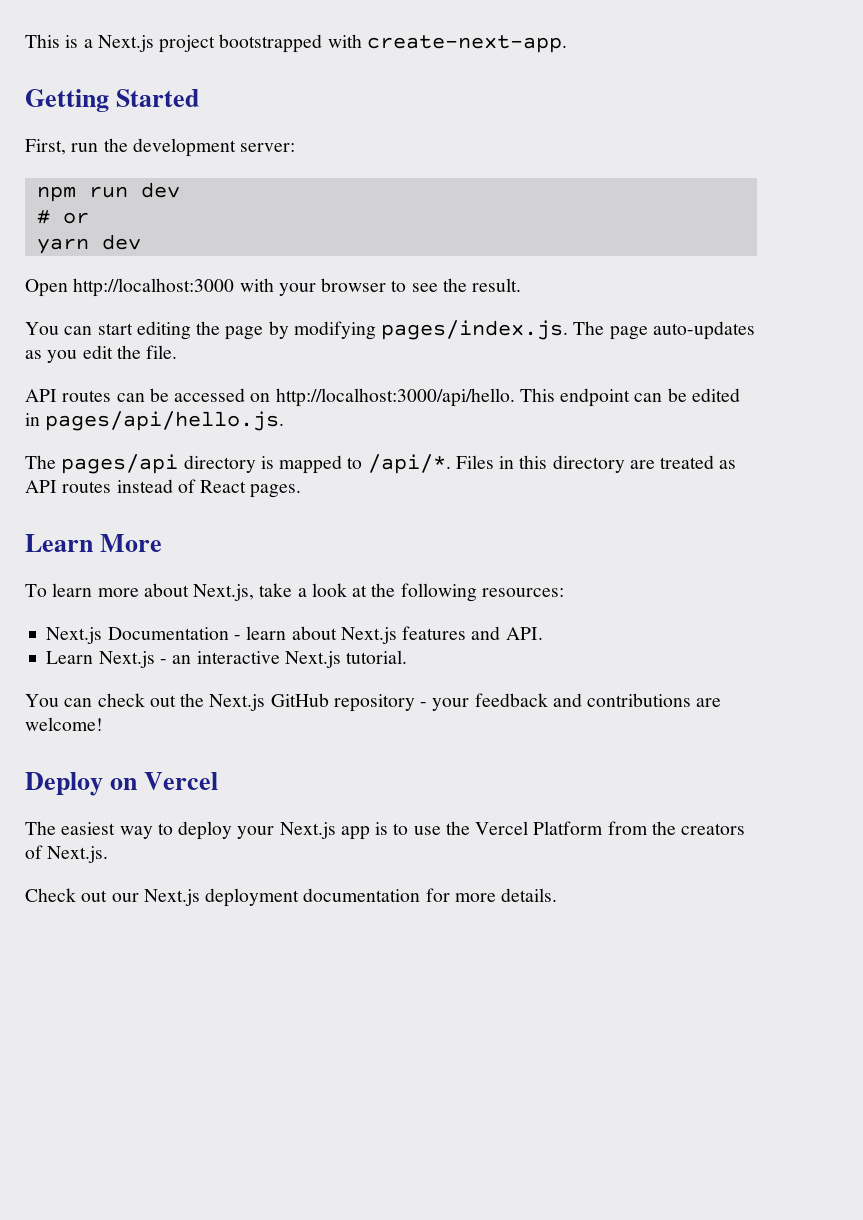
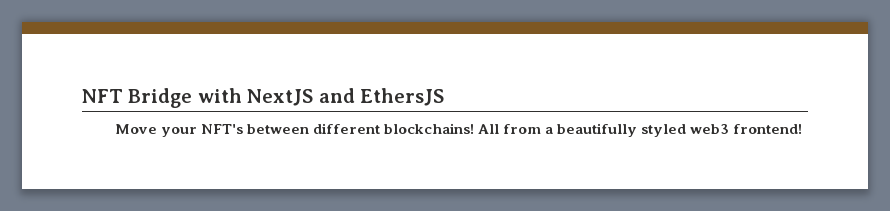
[25,34,567,53] [25,89,200,112] [25,138,296,157] [36,182,180,202] [36,210,89,224] [36,234,141,254] [25,278,522,297] [25,320,755,340] [25,345,178,363] [25,388,740,407] [25,411,285,431] [25,454,737,474] [25,479,302,498] [25,534,163,552] [25,583,564,602] [46,626,543,644] [46,650,408,668] [25,693,722,712] [25,717,103,731] [25,772,219,796] [25,821,746,840] [25,845,109,863] [25,888,558,907] This is a Next.js project bootstrapped with create-next-app. // Getting Started // First, run the development server: // npm run dev // # or // yarn dev // Open http://localhost:3000 with your browser to see the result. // You can start editing the page by modifying pages/index.js. The page auto-updates as you edit the file. // API routes can be accessed on http://localhost:3000/api/hello. This endpoint can be edited in pages/api/hello.js. // The pages/api directory is mapped to /api/*. Files in this directory are treated as API routes instead of React pages. // Learn More // To learn more about Next.js, take a look at the following resources: // Next.js Documentation - learn about Next.js features and API. // Learn Next.js - an interactive Next.js tutorial. // You can check out the Next.js GitHub repository - your feedback and contributions are welcome! // Deploy on Vercel // The easiest way to deploy your Next.js app is to use the Vercel Platform from the creators of Next.js. // Check out our Next.js deployment documentation for more details. -> [82,88,444,108] [114,123,803,137] NFT Bridge with NextJS and EthersJS // Move your NFT's between different blockchains! All from a beautifully styled web3 frontend!

